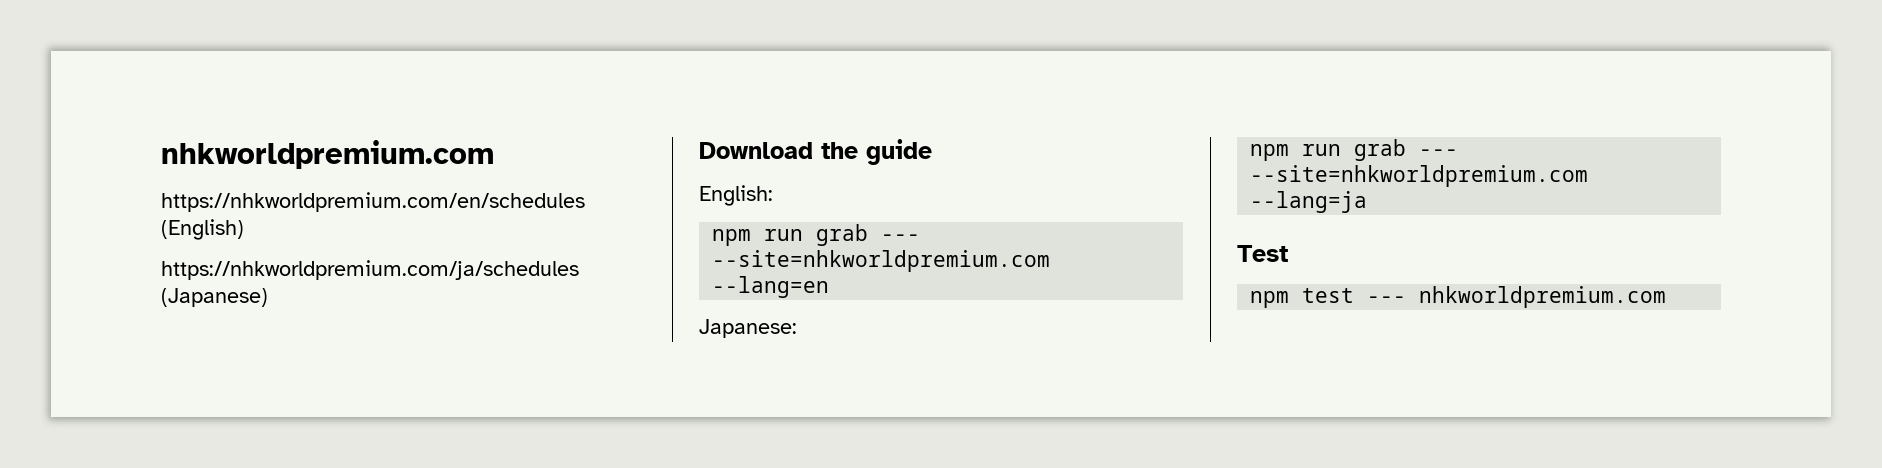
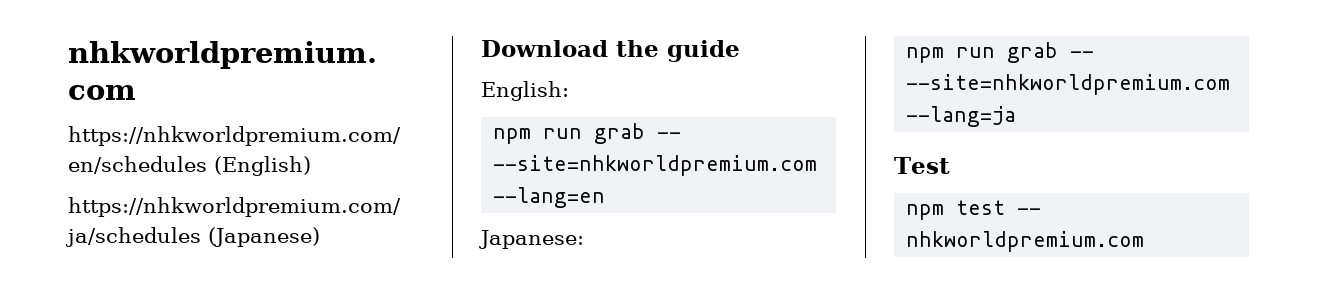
[881,234,921,241] --- -> [657,132,682,139] --
[1419,149,1459,156] --- -> [1070,51,1095,58] --
[1367,296,1407,303] --- -> [1017,208,1042,215] --

